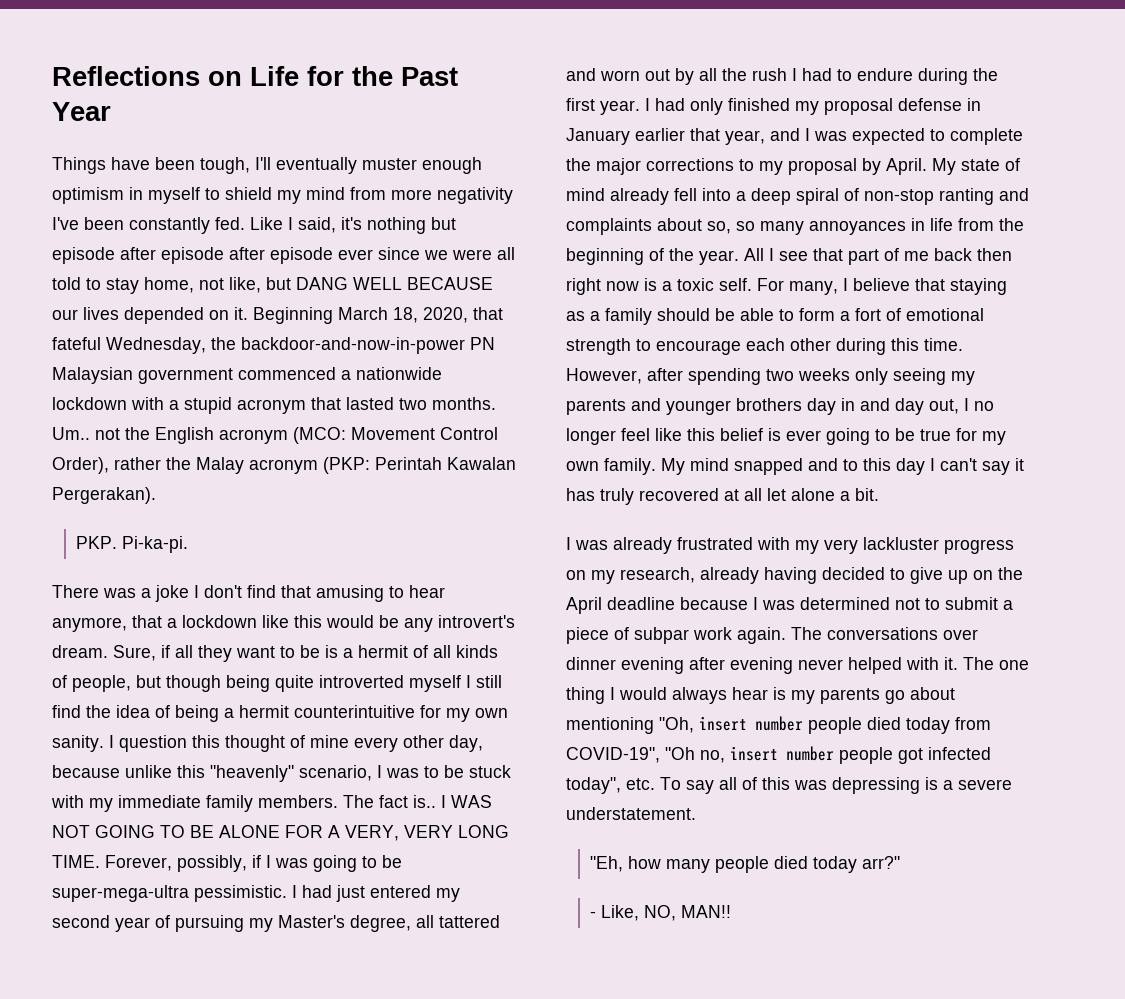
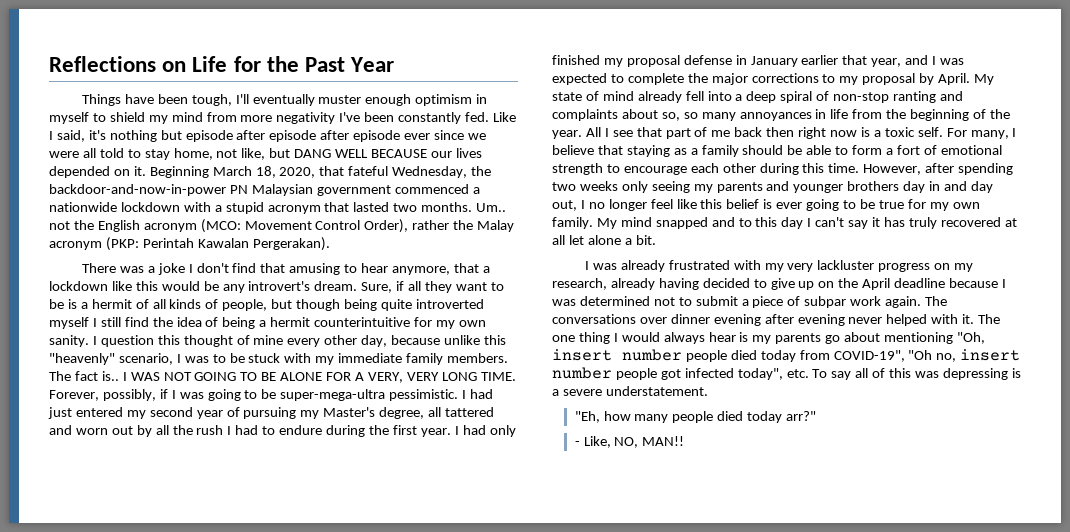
[75,536,188,553] // PKP. Pi-ka-pi. -> (330, 244) none

